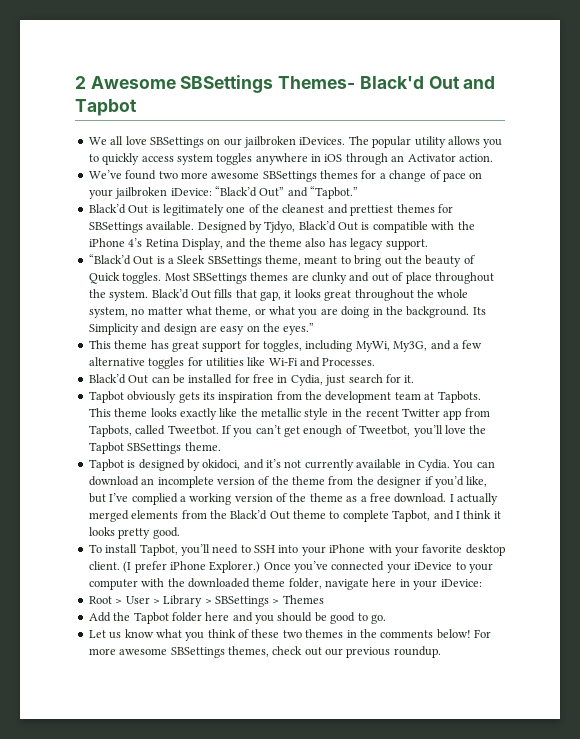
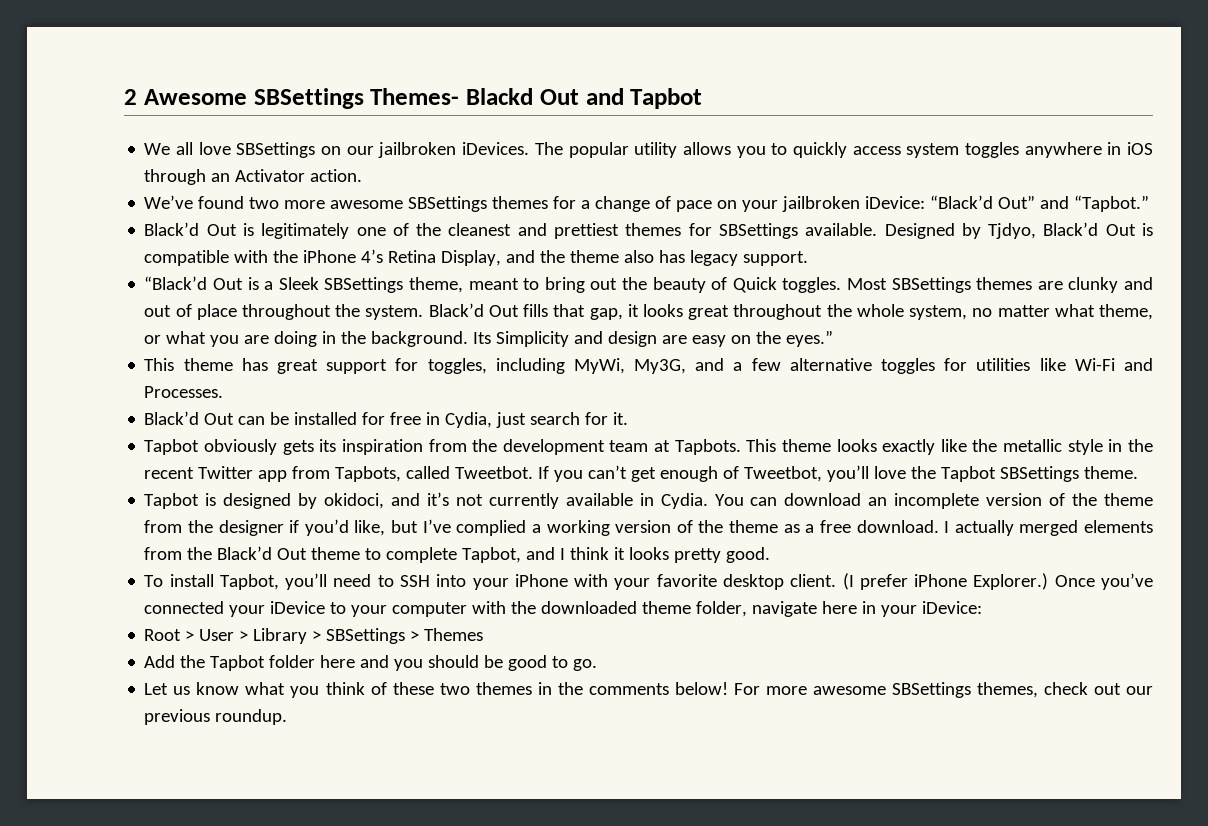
[359,76,424,89] Black'd -> [466,88,533,105] Blackd

